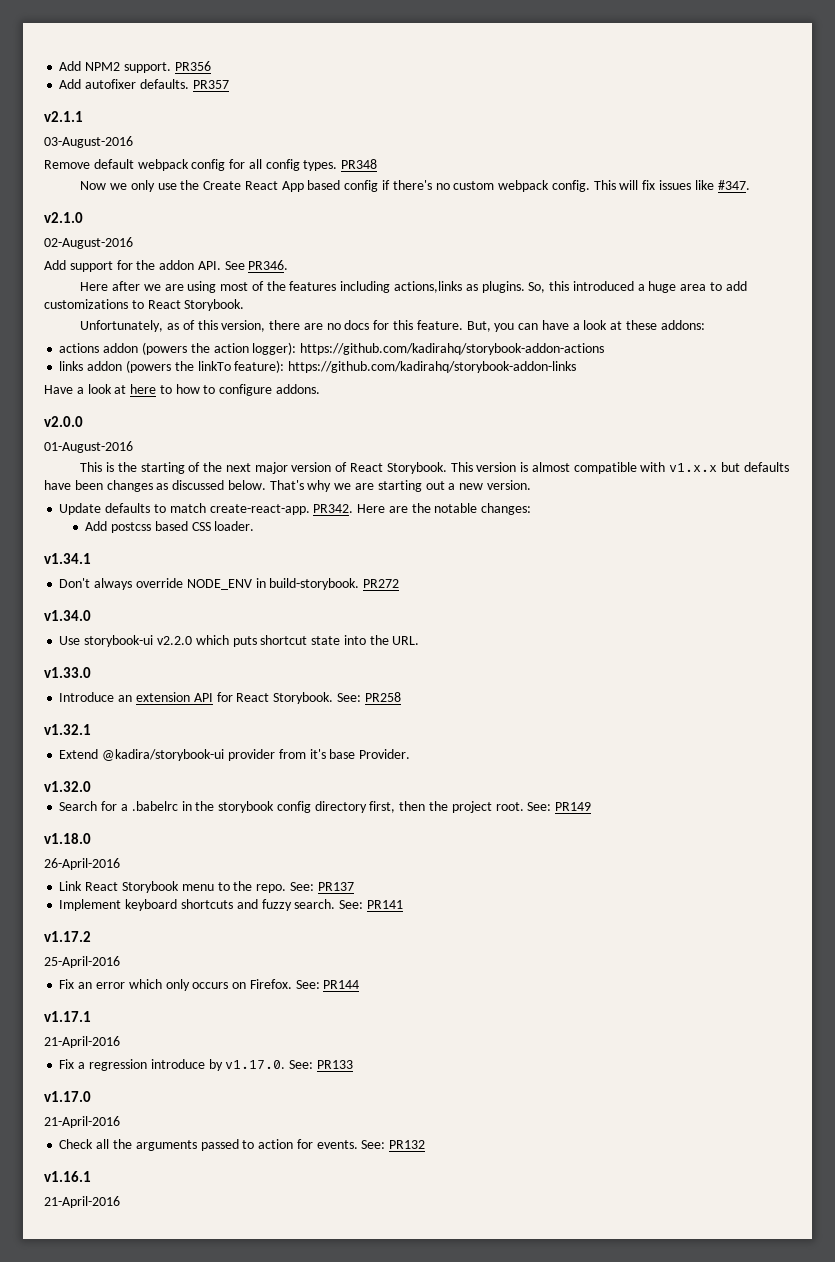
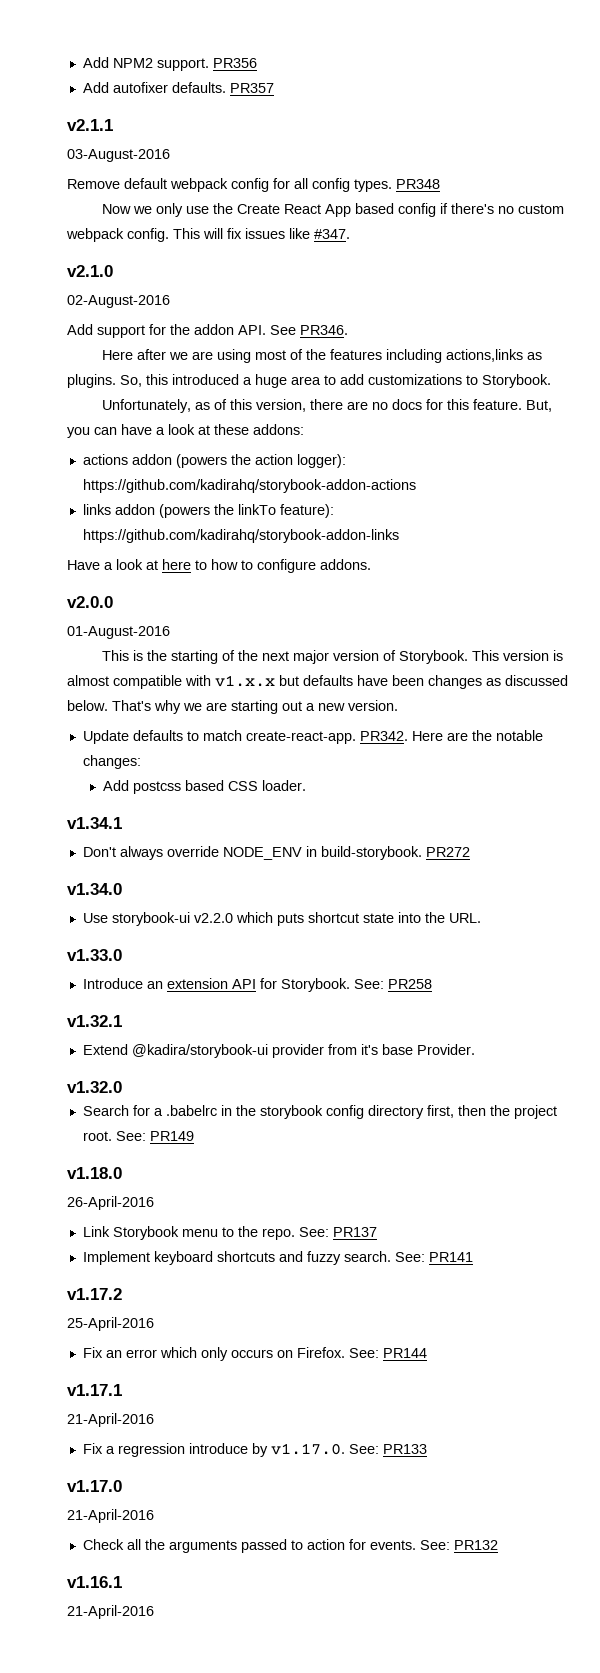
[147,300,181,309] React -> (478, 380) none
[349,463,383,472] React -> (397, 655) none
[236,693,270,702] React -> (277, 983) none
[85,882,119,891] React -> (110, 1231) none

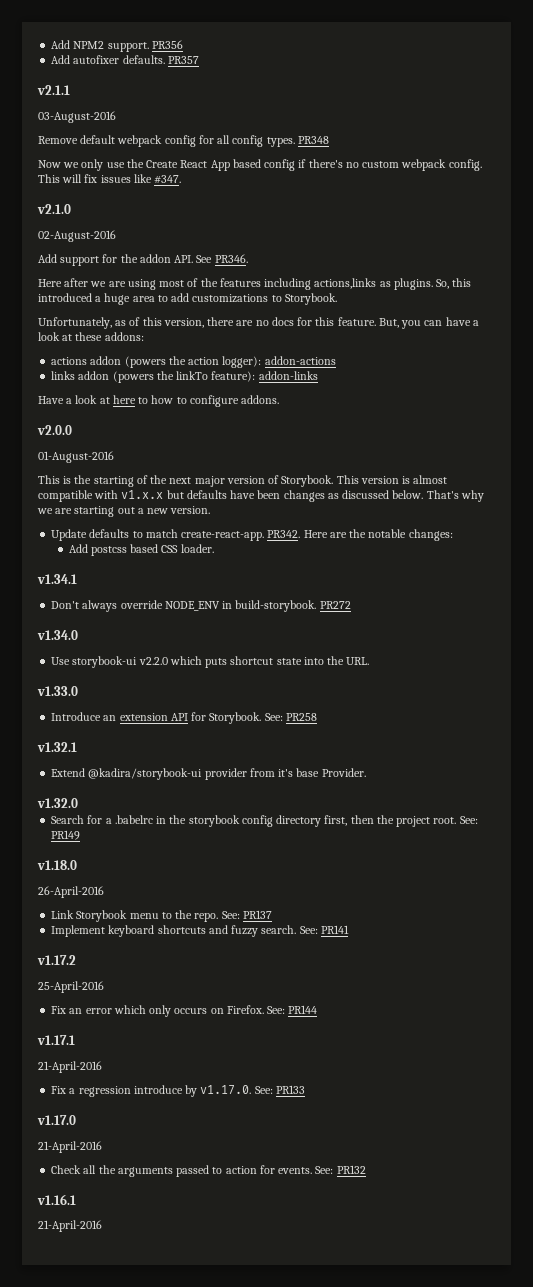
[82,479,416,493] https://github.com/kadirahq/storybook-addon-actions -> [264,356,336,365] addon-actions
[82,529,399,543] https://github.com/kadirahq/storybook-addon-links -> [258,371,318,380] addon-links

